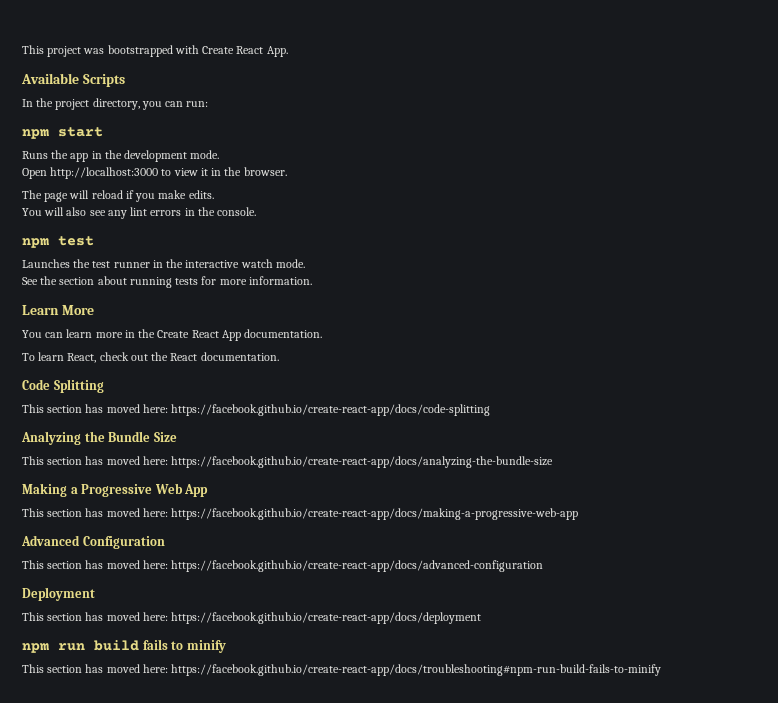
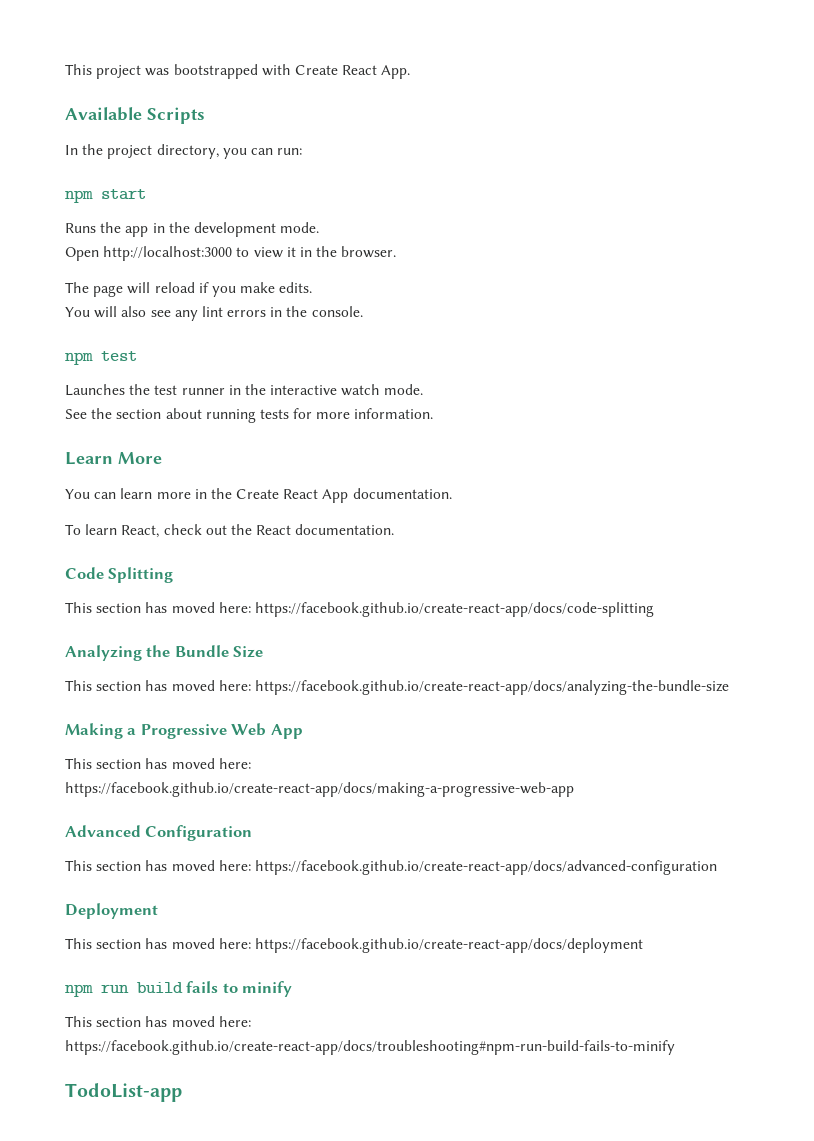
(662, 670) none -> [65,1083,182,1102] // TodoList-app

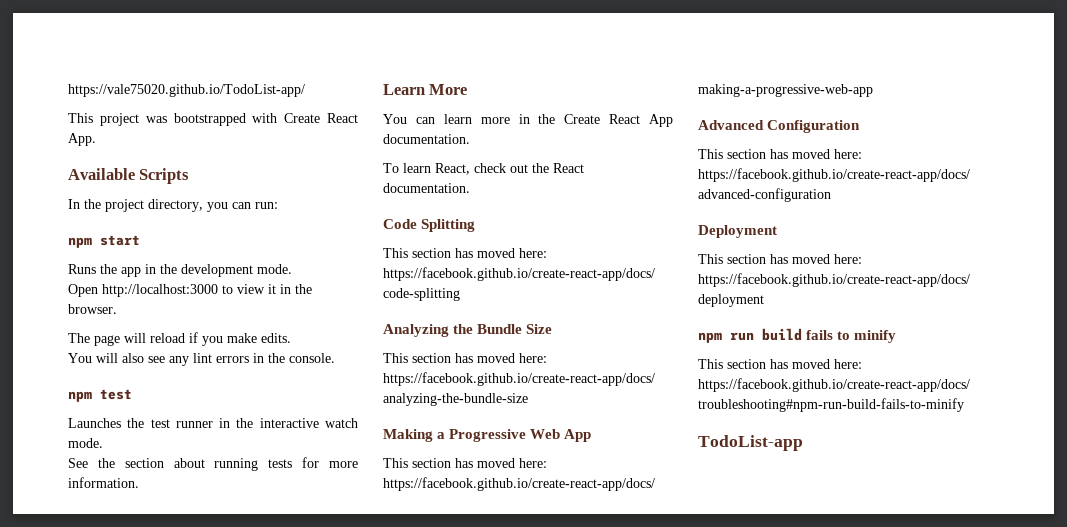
(65, 69) none -> [68,84,305,97] https://vale75020.github.io/TodoList-app/ //

